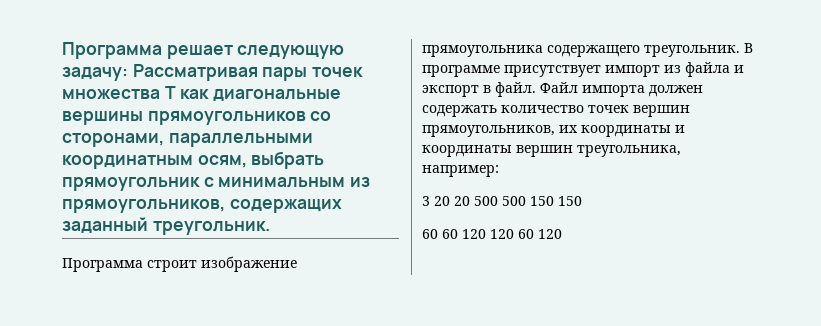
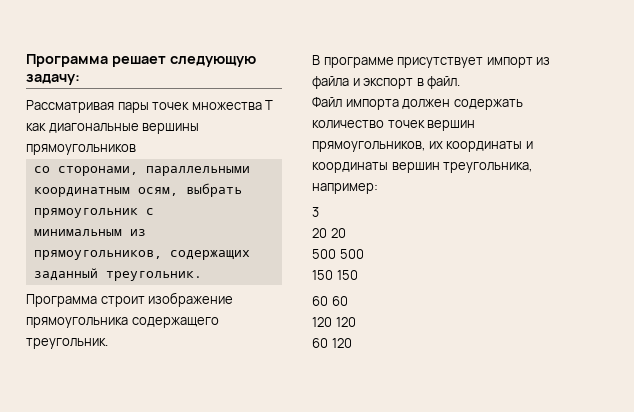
(128, 74) none -> (80, 79) //
(306, 118) none -> (136, 149) //
(214, 182) none -> (154, 211) //
(740, 51) none -> (108, 343) //
(536, 89) none -> (461, 82) //
(430, 201) none -> (319, 212) //
(470, 201) none -> (346, 233) //
(526, 201) none -> (364, 254) //
(458, 234) none -> (348, 301) //
(514, 234) none -> (356, 322) //

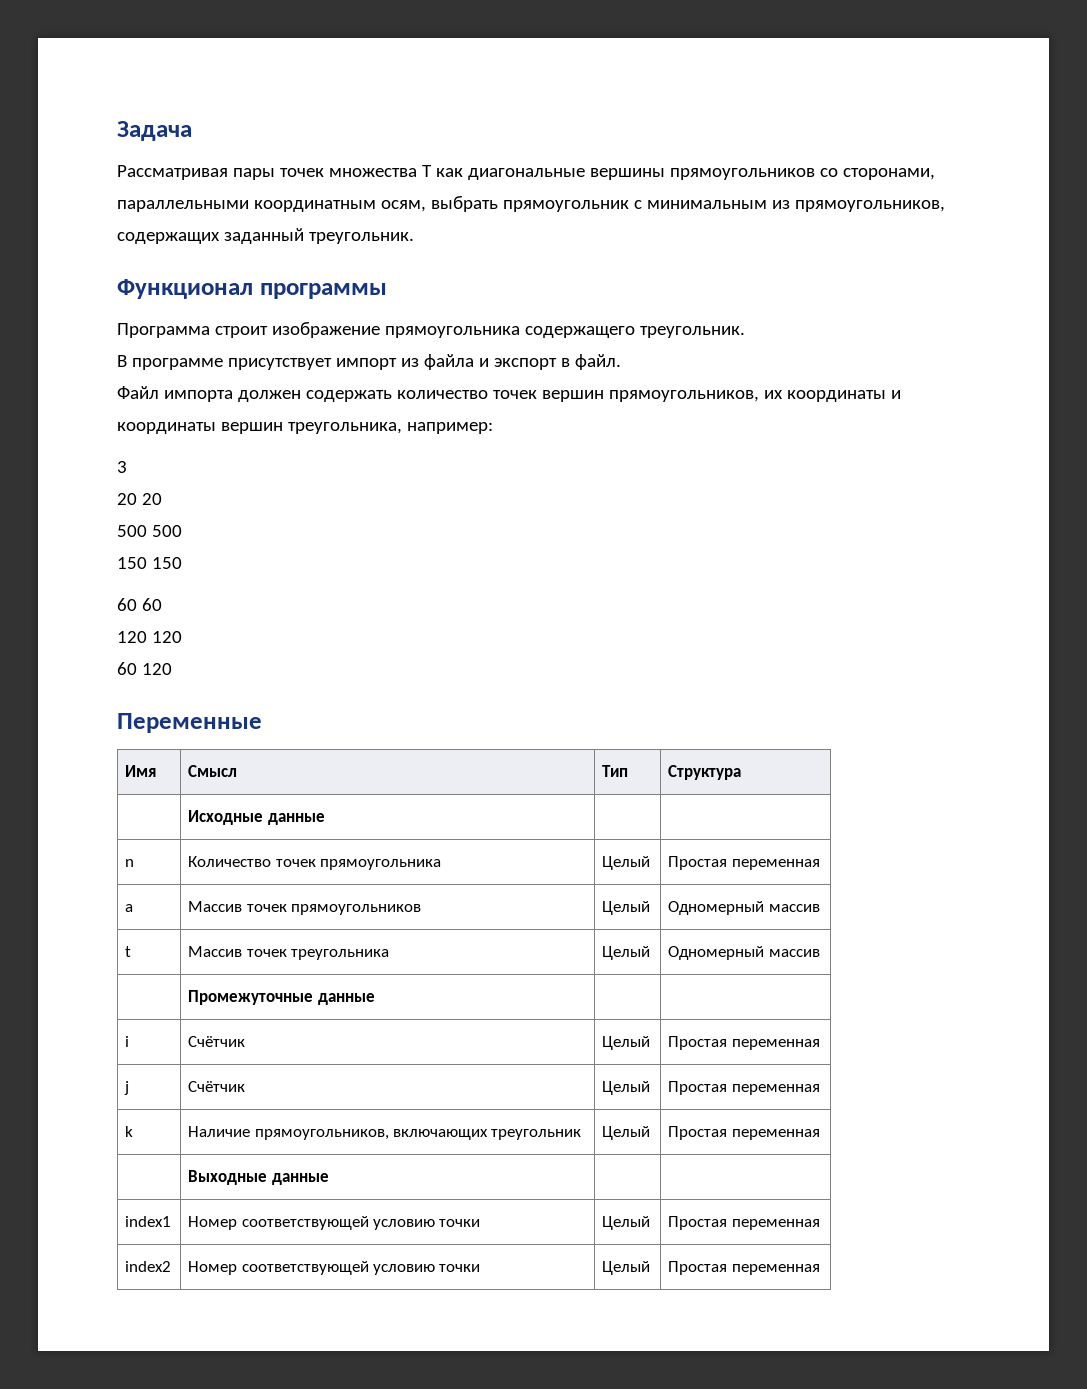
[26,54,256,67] [26,74,80,85] Программа решает следующую задачу: -> [117,121,192,141] Задача
(136, 149) // -> (815, 174) none
(154, 211) // -> (642, 204) none
(202, 276) none -> [117,279,387,299] // Функционал программы
(352, 343) none -> [117,713,262,733] [125,765,157,777] [188,765,238,777] [602,765,629,777] [668,765,742,780] [188,810,325,825] [125,859,135,867] [188,856,442,870] [602,856,651,870] [668,856,820,870] [125,904,134,912] [188,901,422,915] [602,901,651,915] [668,901,820,915] [125,946,132,957] [188,946,390,960] [602,946,651,960] [668,946,820,960] [188,990,375,1005] [125,1036,130,1047] [188,1036,246,1047] [602,1036,651,1050] [668,1036,820,1050] [124,1081,130,1095] [188,1081,246,1092] [602,1081,651,1095] [668,1081,820,1095] [125,1126,134,1137] [188,1126,582,1140] [602,1126,651,1140] [668,1126,820,1140] [188,1170,329,1185] [125,1216,172,1227] [188,1216,481,1230] [602,1216,651,1230] [668,1216,820,1230] [125,1261,172,1272] [188,1261,481,1275] [602,1261,651,1275] [668,1261,820,1275] // Переменные // Имя | Смысл | Тип | Структура // | Исходные данные | | // n | Количество точек прямоугольника | Целый | Простая переменная // a | Массив точек прямоугольников | Целый | Одномерный массив // t | Массив точек треугольника | Целый | Одномерный массив // | Промежуточные данные | | // i | Счётчик | Целый | Простая переменная // j | Счётчик | Целый | Простая переменная // k | Наличие прямоугольников, включающих треугольник | Целый | Простая переменная // | Выходные данные | | // index1 | Номер соответствующей условию точки | Целый | Простая переменная // index2 | Номер соответствующей условию точки | Целый | Простая переменная

